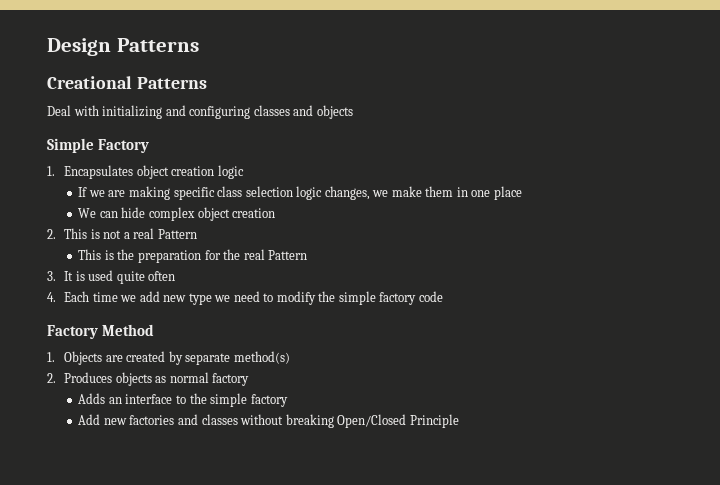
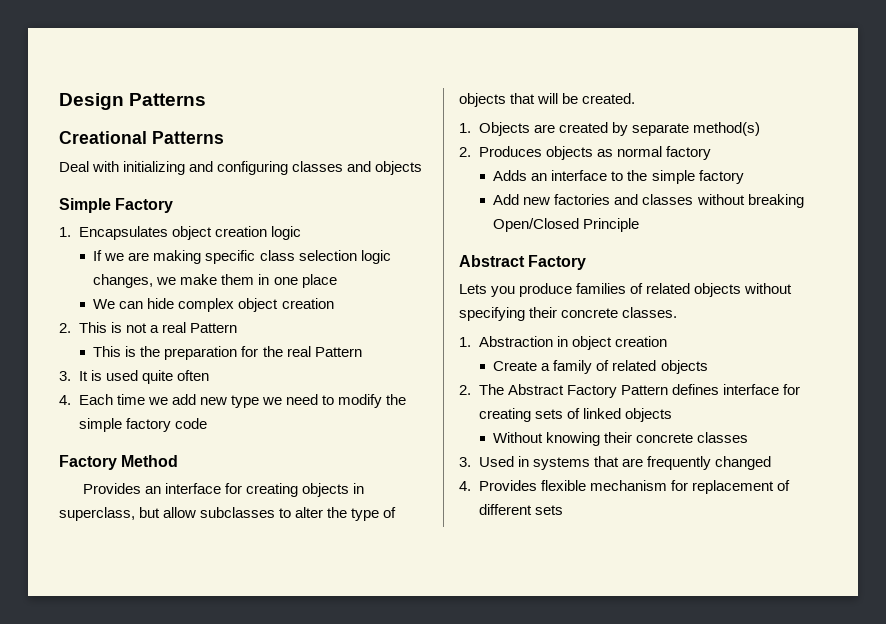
(155, 330) none -> [82,483,365,497] [59,507,397,521] [459,93,636,107] // Provides an interface for creating objects in superclass, but allow subclasses to alter the type of objects that will be created.
(459, 421) none -> [459,255,587,270] [459,283,793,297] [459,307,678,321] [459,336,667,350] [493,360,708,374] [459,384,800,398] [478,408,672,422] [493,432,749,446] [459,456,771,470] [459,480,790,494] [478,504,563,515] // Abstract Factory // Lets you produce families of related objects without specifying their concrete classes. // 1. Abstraction in object creation // Create a family of related objects // 2. The Abstract Factory Pattern defines interface for creating sets of linked objects // Without knowing their concrete classes // 3. Used in systems that are frequently changed // 4. Provides flexible mechanism for replacement of different sets

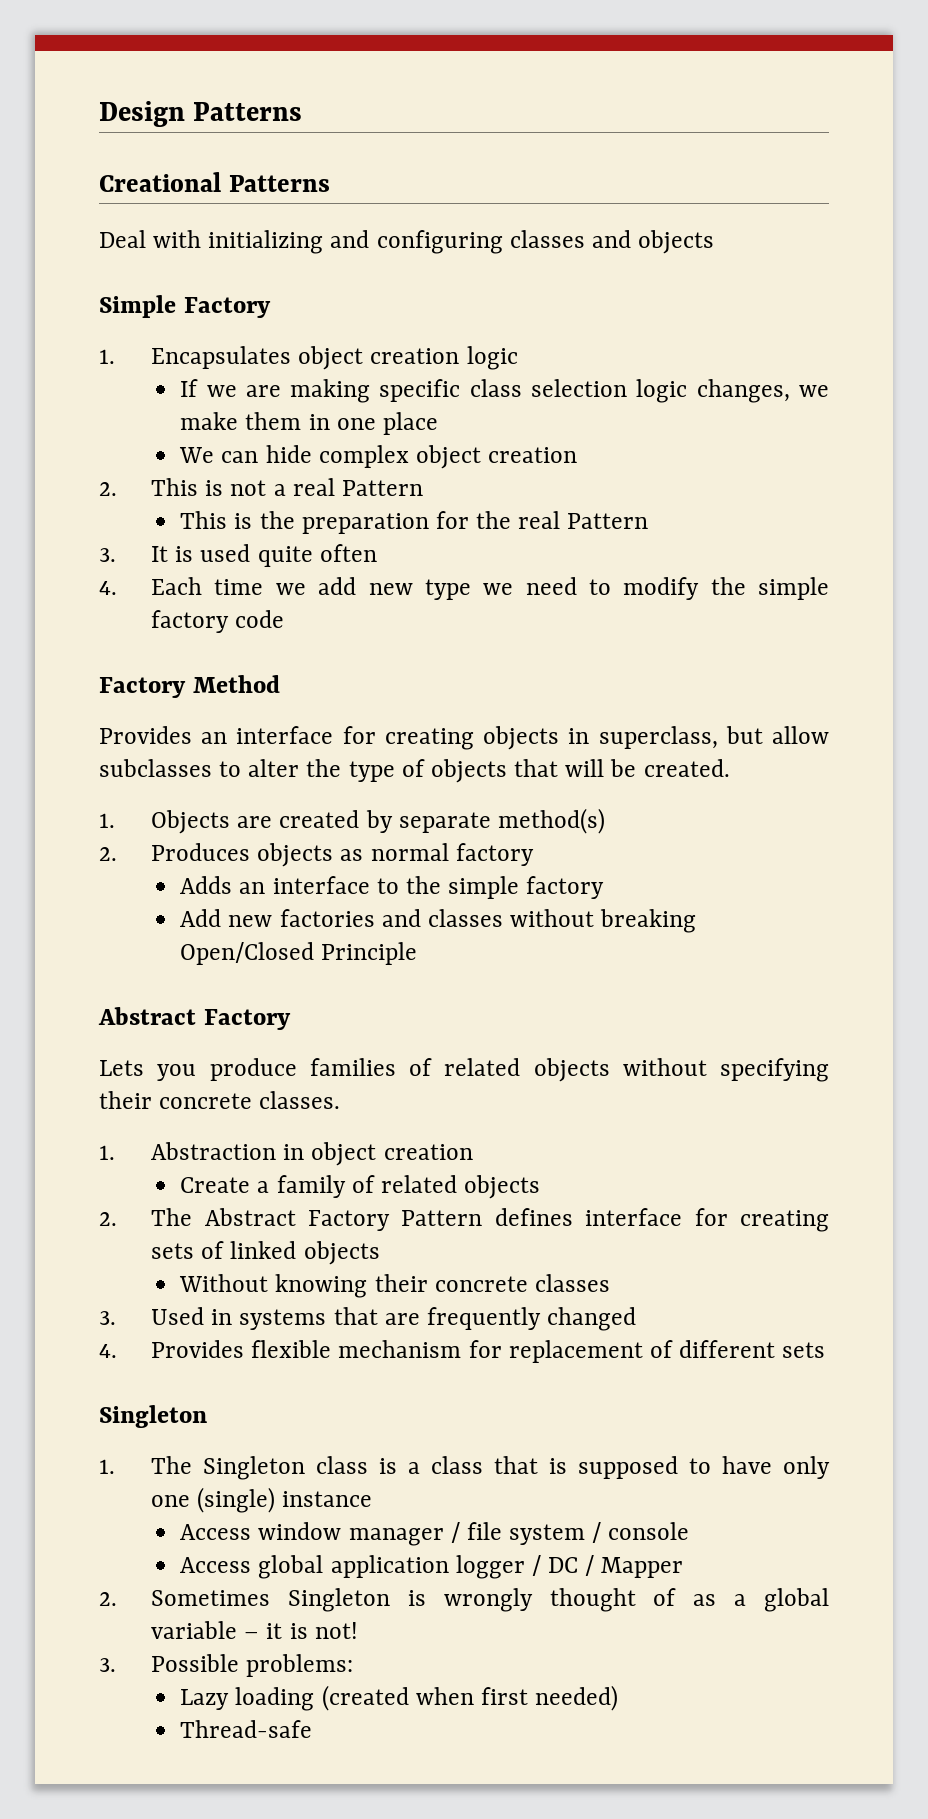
(563, 510) none -> [99,1405,207,1428] [99,1456,831,1480] [151,1487,373,1513] [180,1522,690,1546] [180,1555,684,1579] [99,1588,830,1612] [151,1621,358,1639] [99,1654,354,1677] [180,1685,619,1711] [180,1720,313,1738] // Singleton // 1. The Singleton class is a class that is supposed to have only one (single) instance // Access window manager / file system / console // Access global application logger / DC / Mapper // 2. Sometimes Singleton is wrongly thought of as a global variable – it is not! // 3. Possible problems: // Lazy loading (created when first needed) // Thread-safe

